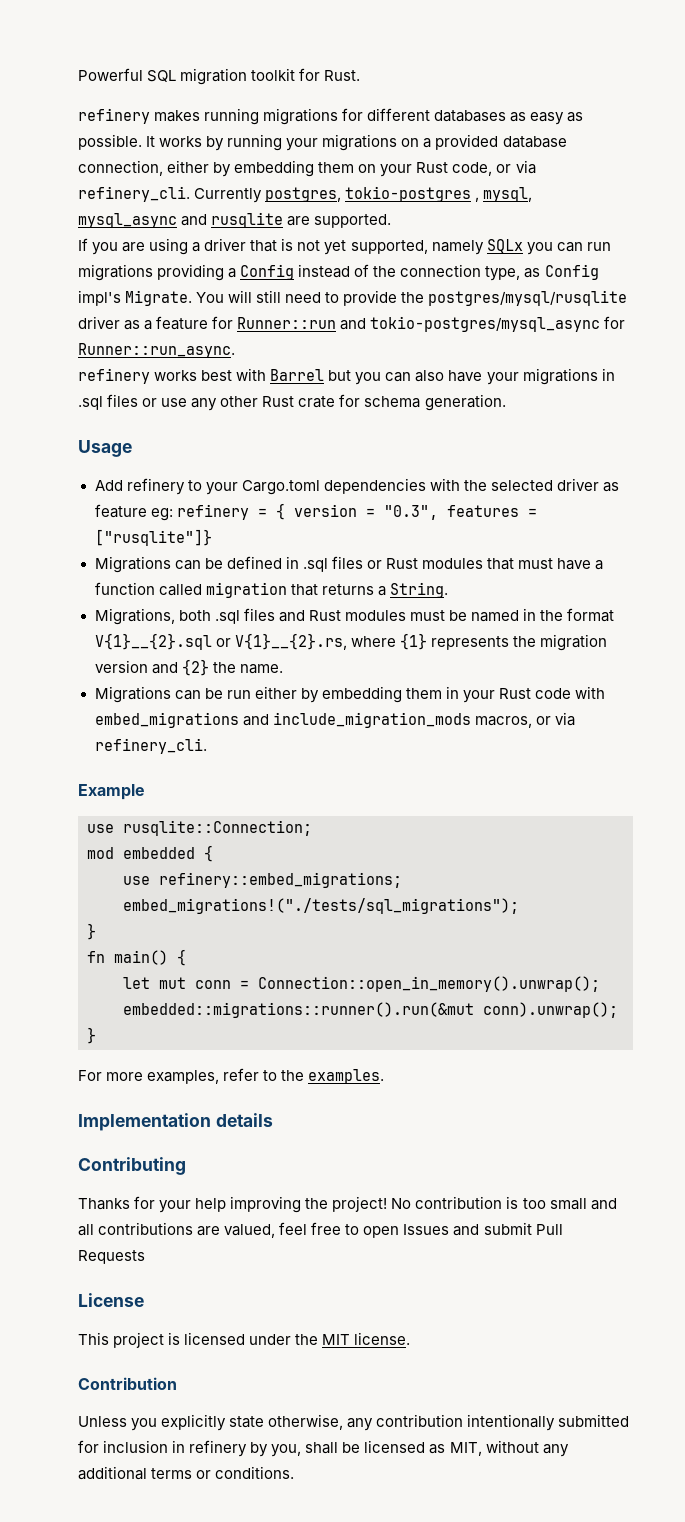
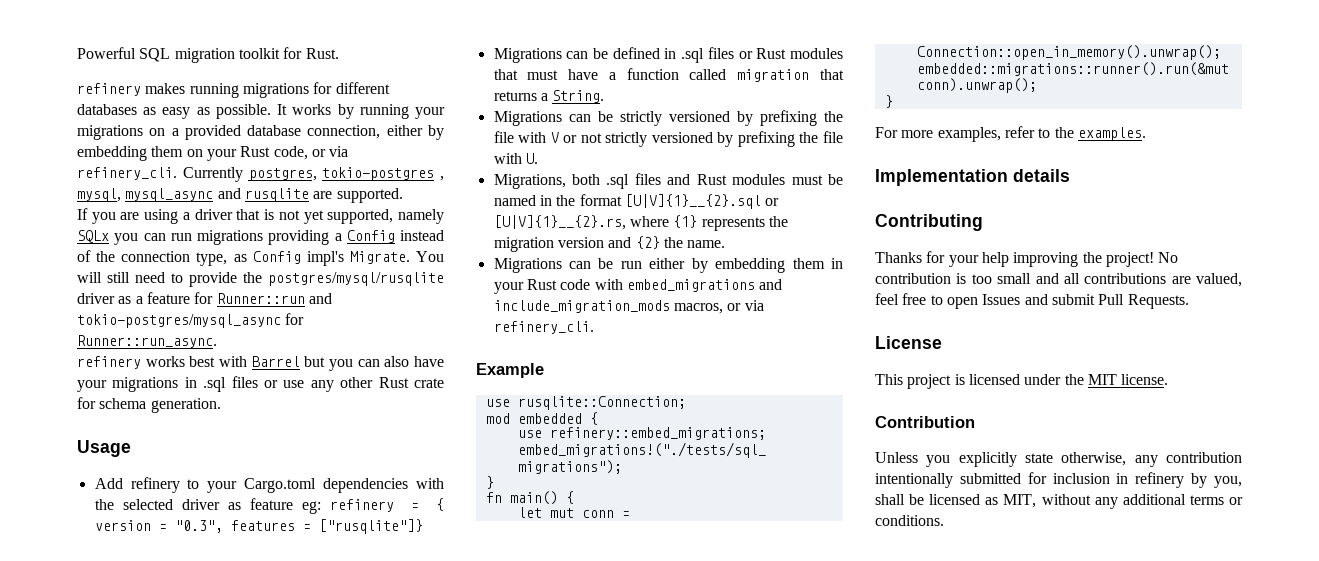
(448, 590) none -> [493,110,843,126] [493,131,843,147] [493,153,538,164] // Migrations can be strictly versioned by prefixing the file with V or not strictly versioned by prefixing the file with U.
[94,633,347,650] V{1}__{2}.sql or V{1}__{2}.rs, -> [624,194,780,209] [493,215,626,230] [U|V]{1}__{2}.sql or [U|V]{1}__{2}.rs,
[78,1250,145,1264] Requests -> [1127,294,1189,309] Requests.

